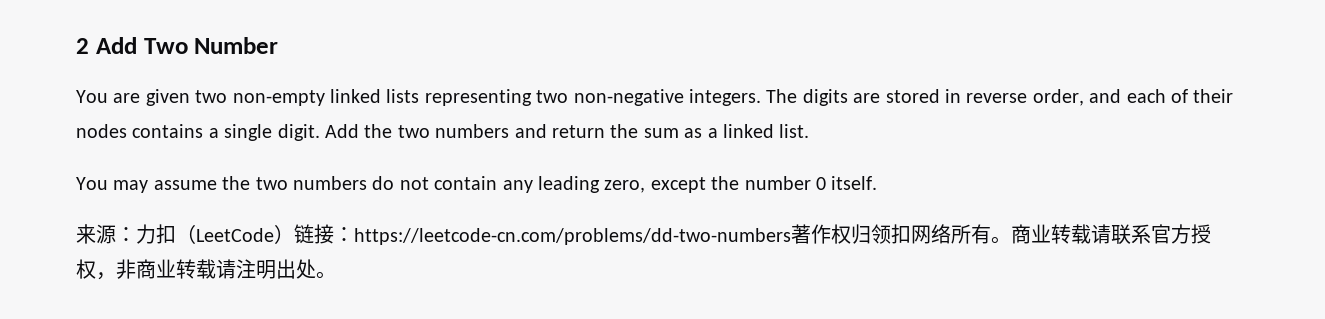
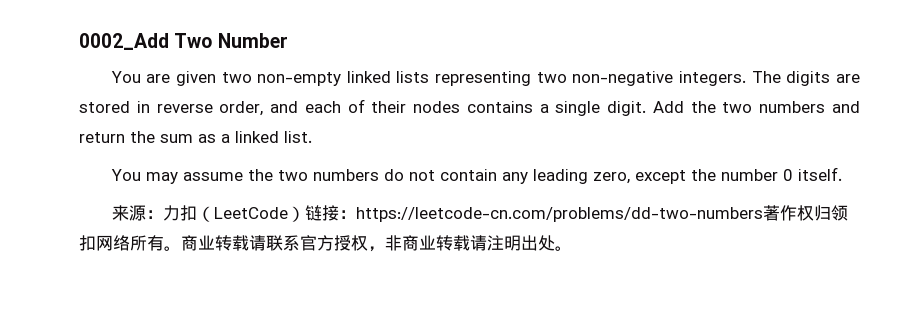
[76,37,137,54] 2 Add -> [79,33,169,50] 0002_Add

